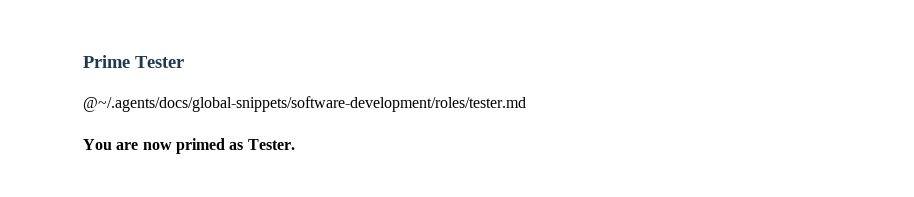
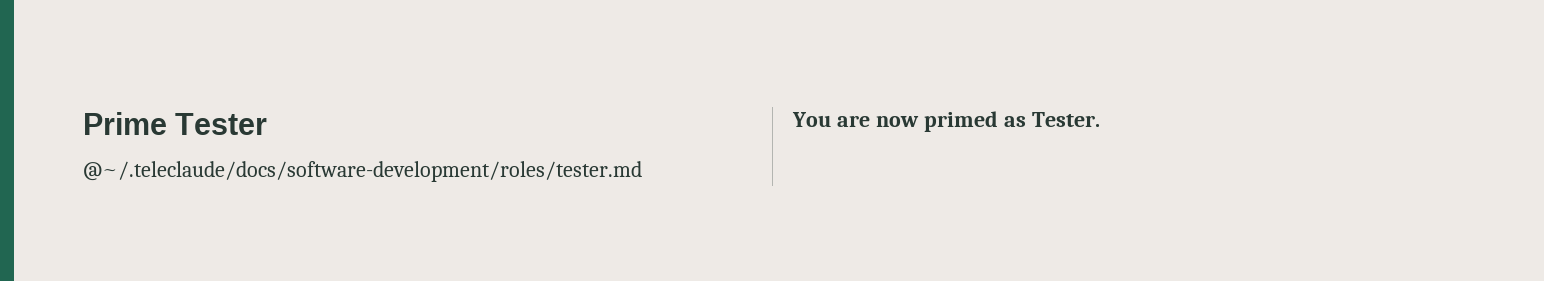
[83,96,526,112] @~/.agents/docs/global-snippets/software-development/roles/tester.md -> [83,161,642,182] @~/.teleclaude/docs/software-development/roles/tester.md

